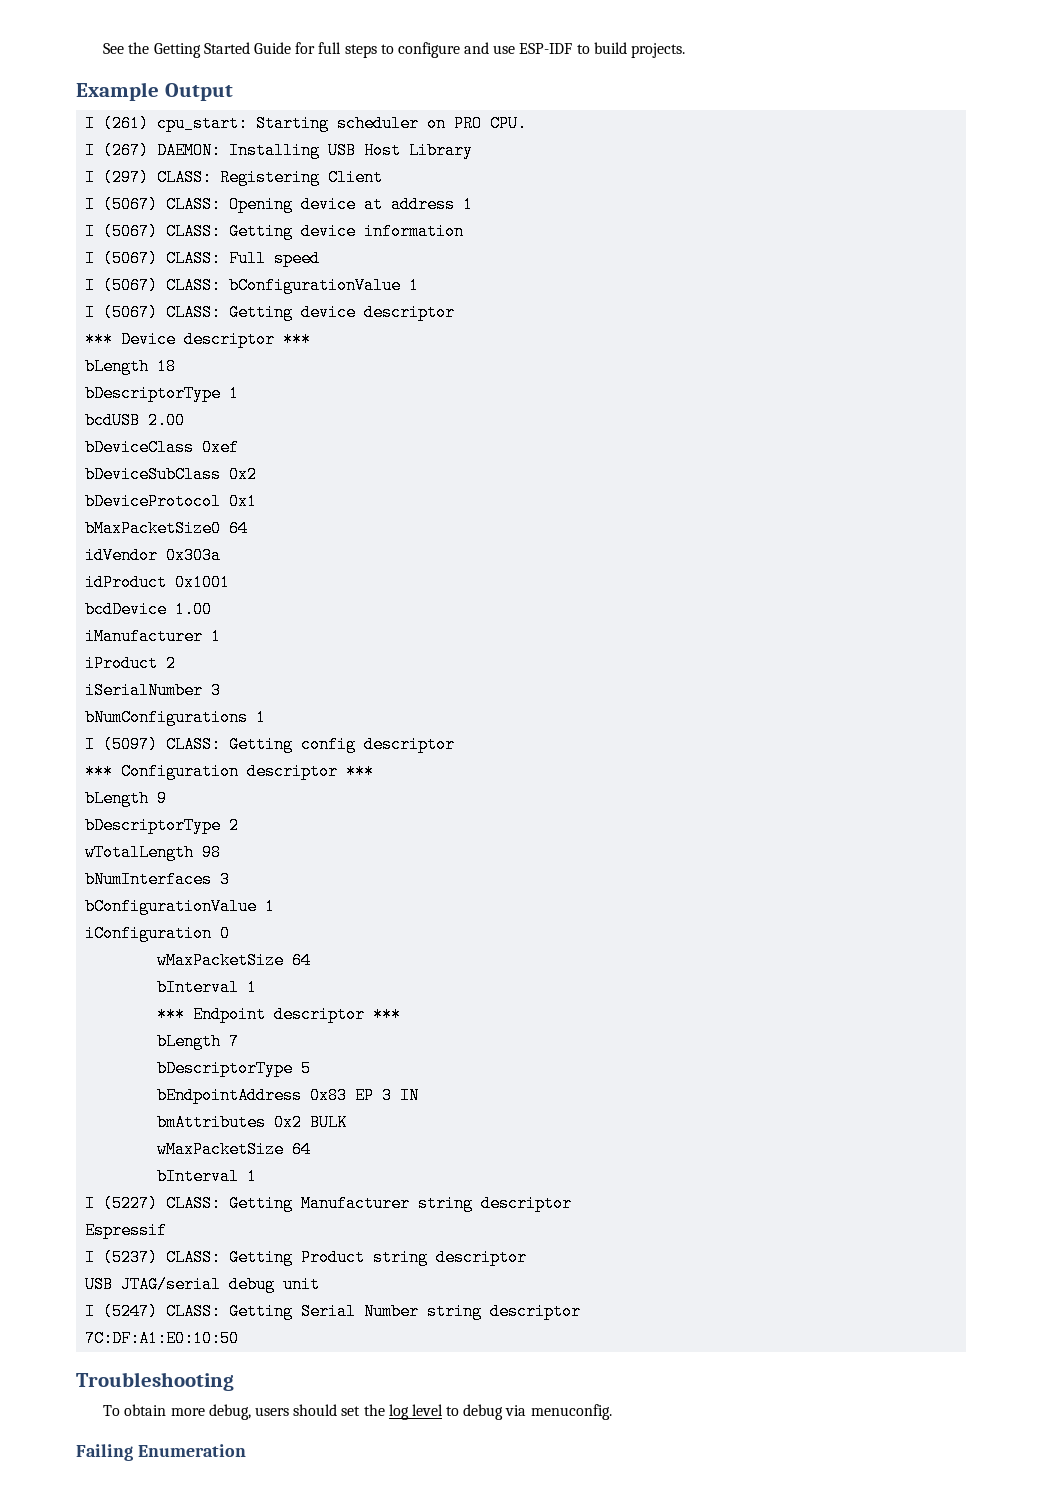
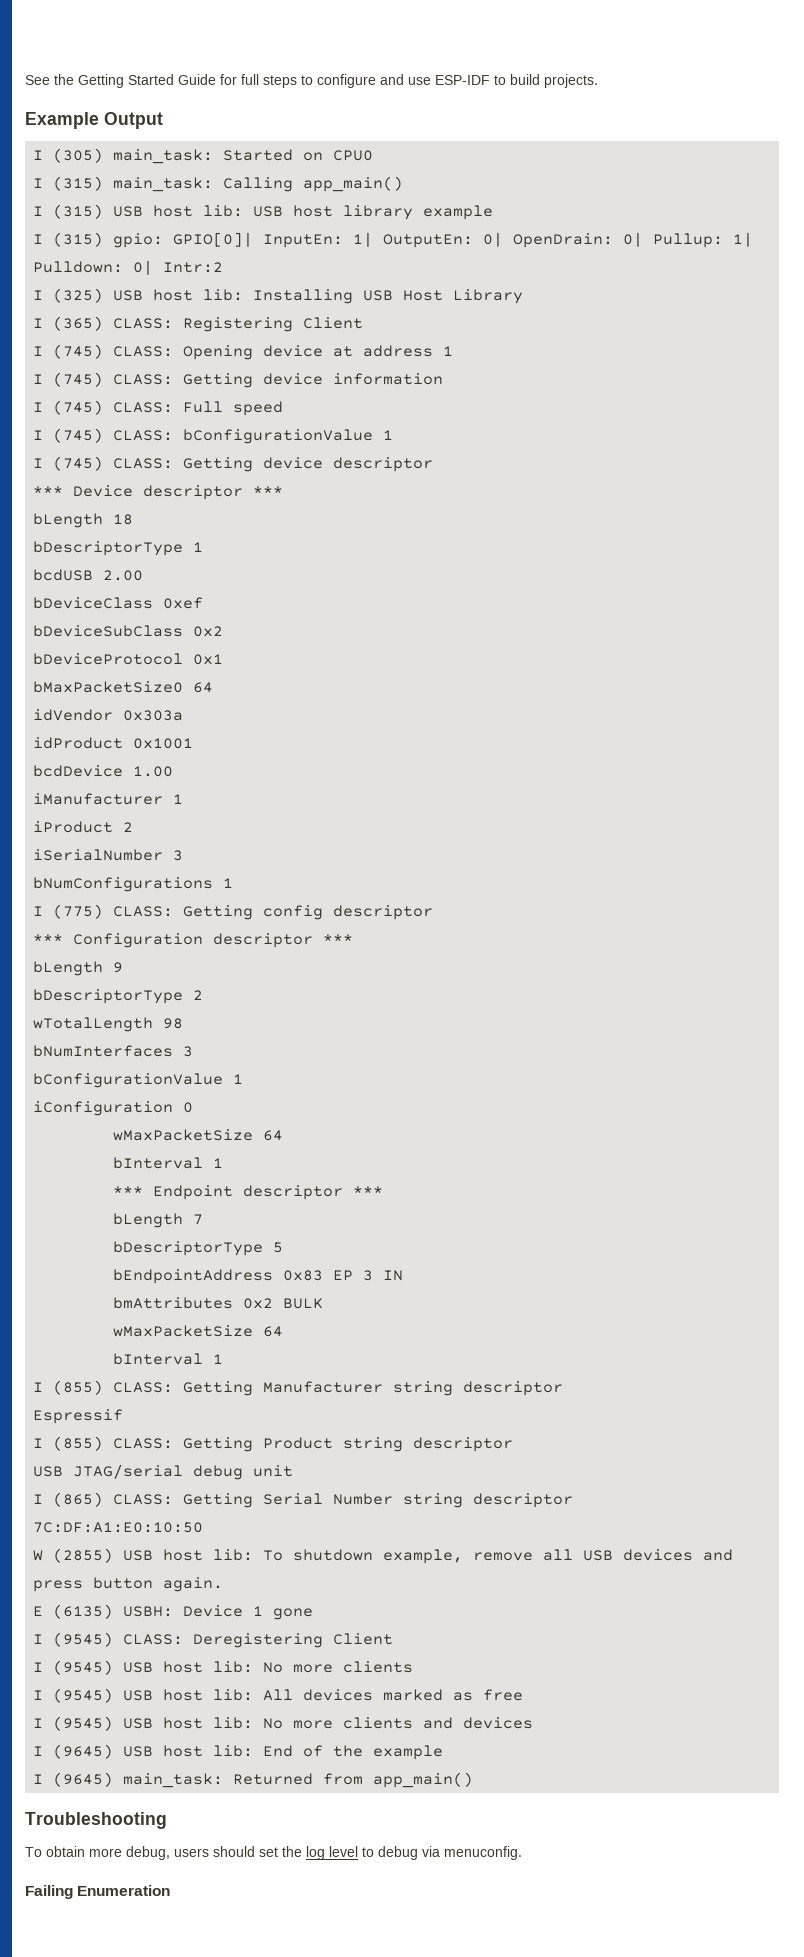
[103,115,528,132] [85,142,222,159] (261) cpu_start: Starting scheduler on PRO CPU. // I (267) DAEMON: -> [53,148,374,164] [33,176,404,192] [33,204,494,220] [33,232,754,248] [33,260,224,275] [33,288,244,303] (305) main_task: Started on CPU0 // I (315) main_task: Calling app_main() // I (315) USB host lib: USB host library example // I (315) gpio: GPIO[0]| InputEn: 1| OutputEn: 0| OpenDrain: 0| Pullup: 1| Pulldown: 0| Intr:2 // I (325) USB host lib:
[103,169,150,186] (297) -> [53,316,104,331] (365)
[103,196,159,213] (5067) -> [53,344,104,359] (745)
[103,223,159,240] (5067) -> [53,372,104,387] (745)
[103,250,159,267] (5067) -> [53,400,104,415] (745)
[103,277,159,294] (5067) -> [53,428,104,443] (745)
[103,304,159,321] (5067) -> [53,456,104,471] (745)
[103,736,159,753] (5097) -> [53,904,104,919] (775)
[103,1195,159,1212] (5227) -> [53,1380,104,1395] (855)
[103,1249,159,1266] (5237) -> [53,1436,104,1451] (855)
[103,1303,159,1320] (5247) -> [53,1492,104,1507] (865)
(240, 1338) none -> [33,1548,734,1564] [33,1577,224,1592] [33,1604,314,1620] [33,1632,394,1648] [33,1660,414,1675] [33,1688,524,1703] [33,1716,534,1731] [33,1744,444,1760] [33,1772,474,1788] // W (2855) USB host lib: To shutdown example, remove all USB devices and press button again. // E (6135) USBH: Device 1 gone // I (9545) CLASS: Deregistering Client // I (9545) USB host lib: No more clients // I (9545) USB host lib: All devices marked as free // I (9545) USB host lib: No more clients and devices // I (9645) USB host lib: End of the example // I (9645) main_task: Returned from app_main()

